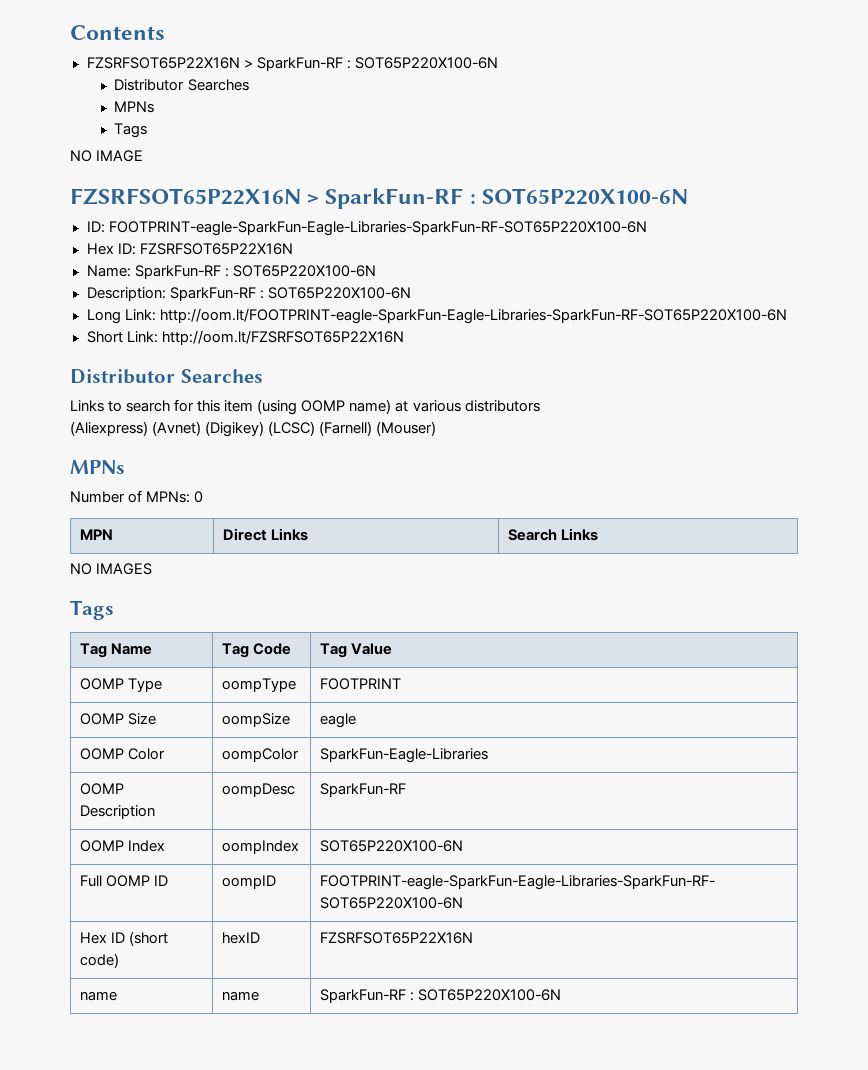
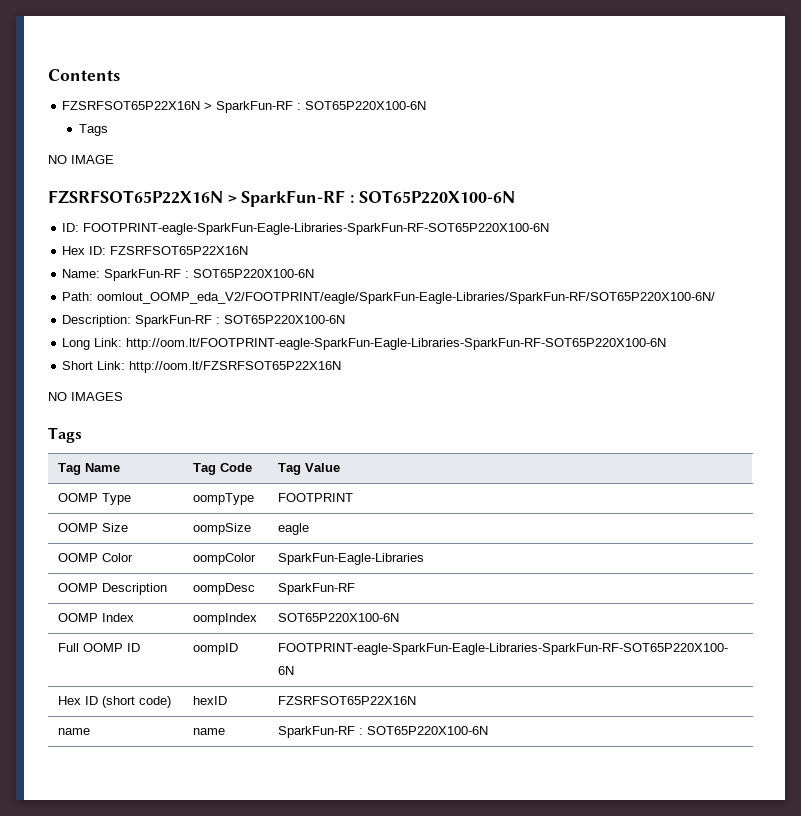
[114,79,249,91] [114,101,155,113] // Distributor Searches // MPNs -> (427, 105) none
(376, 271) none -> [62,292,716,304] // Path: oomlout_OOMP_eda_V2/FOOTPRINT/eagle/SparkFun-Eagle-Libraries/SparkFun-RF/SOT65P220X100-6N/
[70,369,263,384] [70,399,540,415] [70,421,437,437] [70,460,125,474] [70,490,204,503] [79,529,113,540] [222,528,309,541] [507,528,599,541] // Distributor Searches // Links to search for this item (using OOMP name) at various distributors // (Aliexpress) (Avnet) (Digikey) (LCSC) (Farnell) (Mouser) // MPNs // Number of MPNs: 0 // MPN | Direct Links | Search Links -> (342, 367) none

